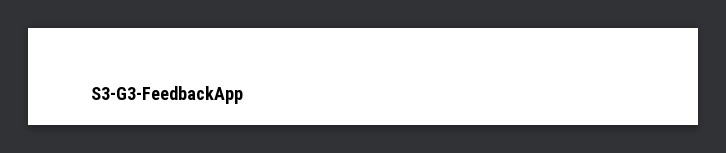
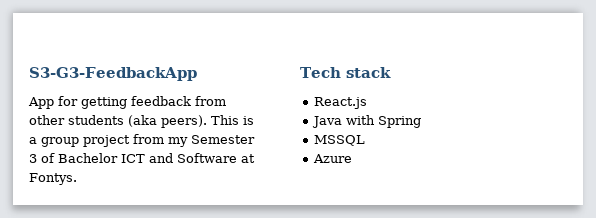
(243, 95) none -> [28,96,226,109] [29,115,254,128] [29,134,255,147] [29,153,255,163] [29,173,77,185] [300,67,391,78] [314,97,368,109] [312,115,422,128] [314,135,366,146] [313,154,353,163] // App for getting feedback from other students (aka peers). This is a group project from my Semester 3 of Bachelor ICT and Software at Fontys. // Tech stack // React.js // Java with Spring // MSSQL // Azure

